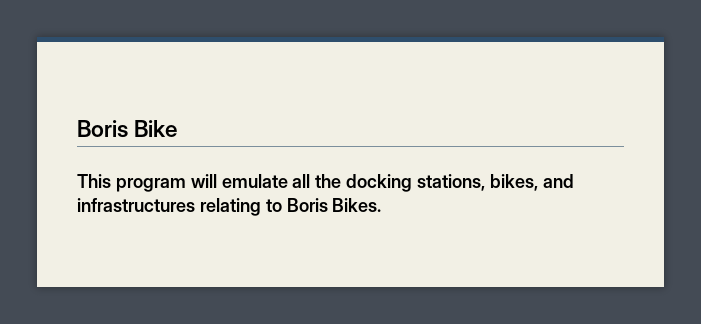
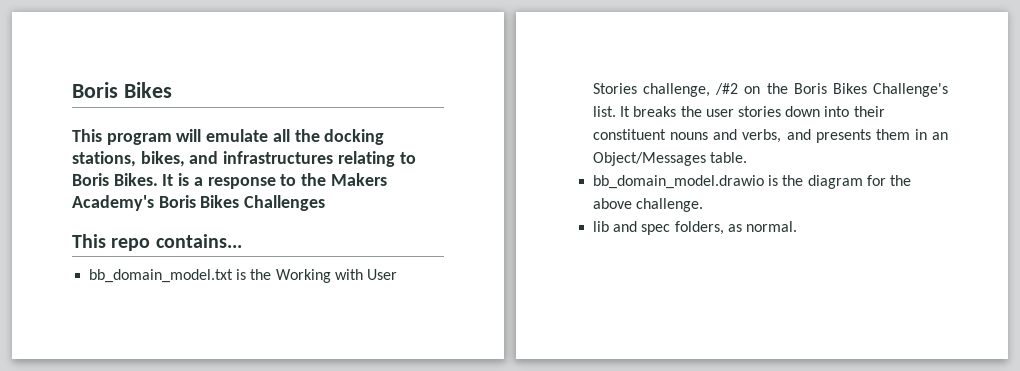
[77,120,178,138] Boris Bike -> [72,82,172,98] Boris Bikes
(382, 205) none -> [162,173,387,189] [72,195,326,211] [72,234,242,251] [89,269,397,283] [593,83,948,97] [593,106,885,117] [593,129,948,143] [593,152,748,166] [593,175,911,189] [593,198,704,212] [593,221,797,235] It is a response to the Makers Academy's Boris Bikes Challenges // This repo contains... // bb_domain_model.txt is the Working with User Stories challenge, /#2 on the Boris Bikes Challenge's list. It breaks the user stories down into their constituent nouns and verbs, and presents them in an Object/Messages table. // bb_domain_model.drawio is the diagram for the above challenge. // lib and spec folders, as normal.

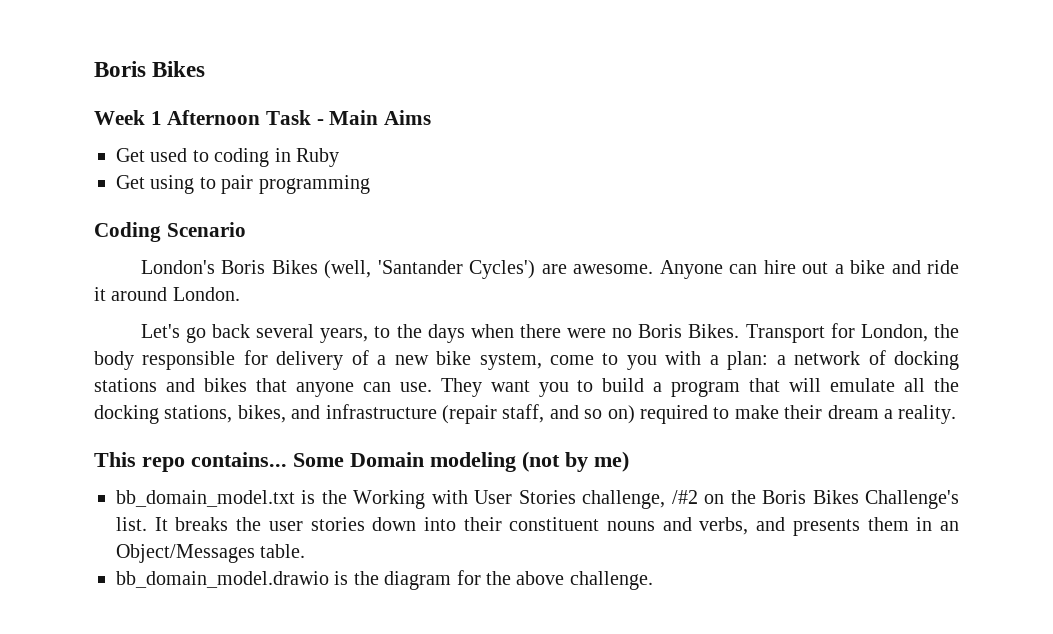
[72,129,172,145] This program -> [94,110,432,125] [116,148,339,167] [116,175,370,194] [94,222,246,242] [140,260,960,279] [94,287,240,301] [140,323,959,343] [94,350,960,370] [94,378,781,397] Week 1 Afternoon Task - Main Aims // Get used to coding in Ruby // Get using to pair programming // Coding Scenario // London's Boris Bikes (well, 'Santander Cycles') are awesome. Anyone can hire out a bike and ride it around London. // Let's go back several years, to the days when there were no Boris Bikes. Transport for London, the body responsible for delivery of a new bike system, come to you with a plan: a network of docking stations and bikes that anyone can use. They want you to build a program that
[223,151,416,167] [72,173,387,189] [72,195,326,211] [72,234,242,251] infrastructures relating to Boris Bikes. It is a response to the Makers Academy's Boris Bikes Challenges // This repo contains... -> [325,404,957,424] [94,451,629,472] infrastructure (repair staff, and so on) required to make their dream a reality. // This repo contains... Some Domain modeling (not by me)
[593,221,797,235] // lib and spec folders, as normal. -> (653, 580) none

